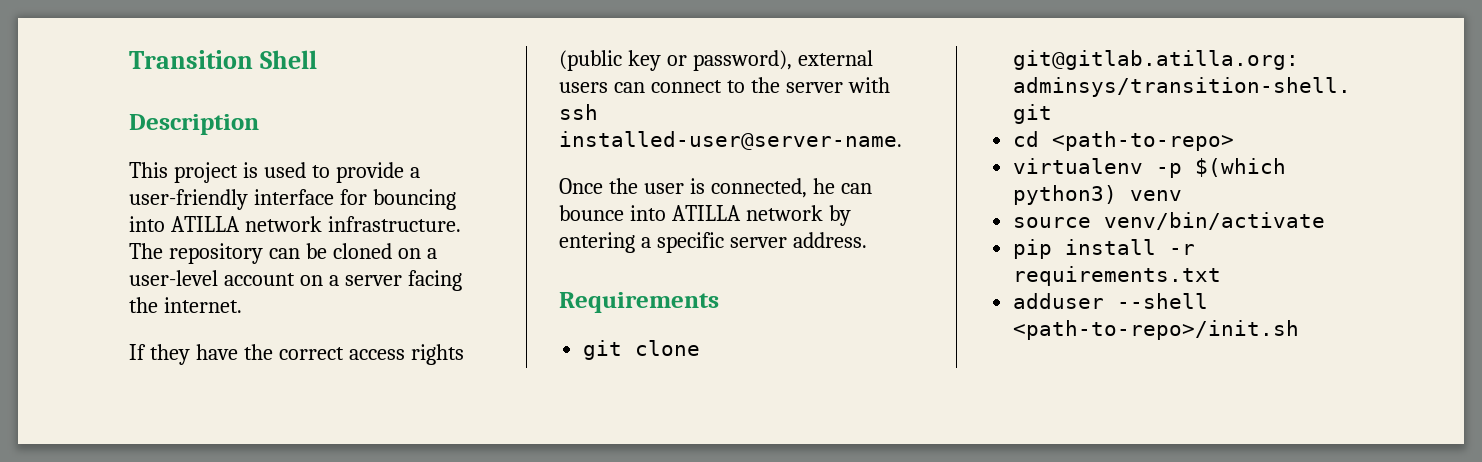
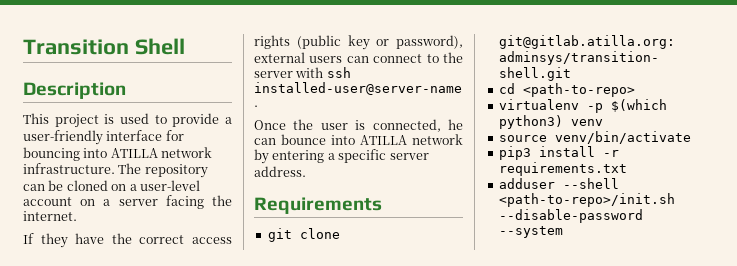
[1013,239,1053,259] pip -> [498,146,531,160] pip3
(1300, 330) none -> [498,209,643,223] [498,226,563,238] --disable-password --system

